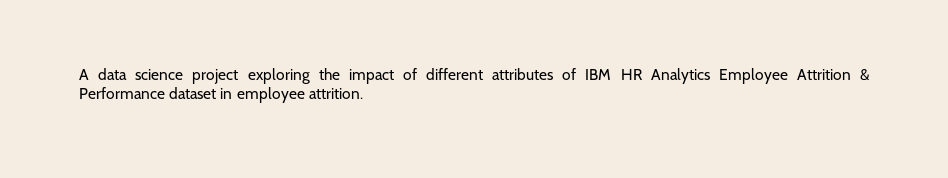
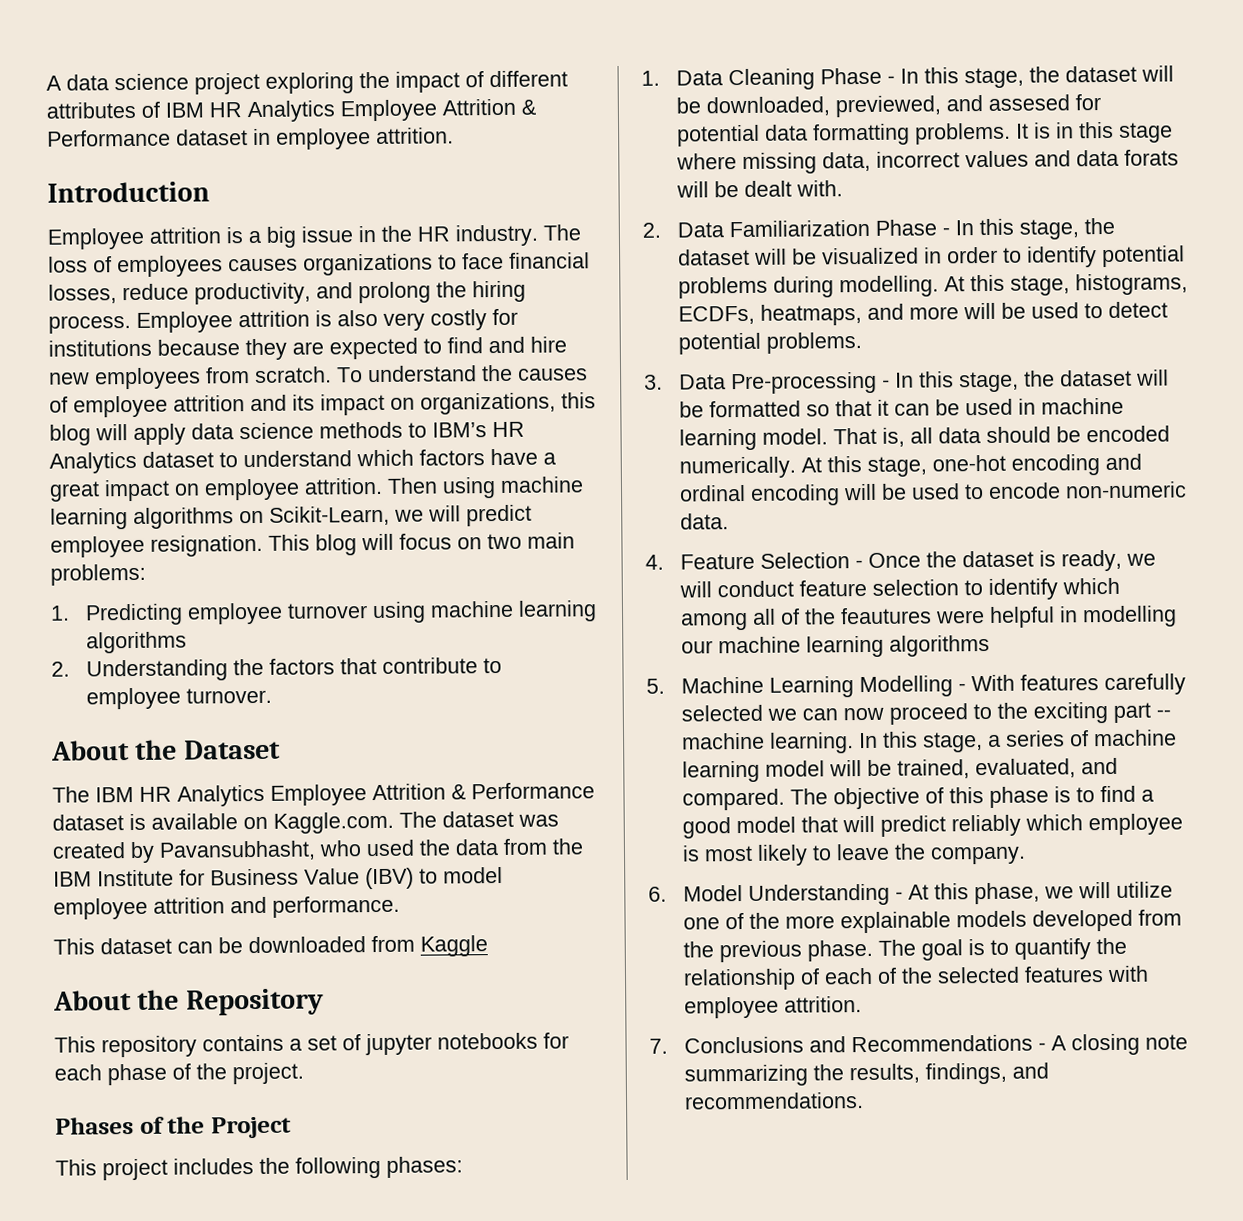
(363, 93) none -> [47,181,210,203] [47,224,581,250] [48,252,590,278] [48,280,526,305] [48,308,518,334] [48,336,567,361] [49,364,588,390] [49,392,596,418] [49,421,525,446] [49,448,556,474] [49,476,584,502] [50,504,532,530] [50,532,575,558] [50,563,146,586] [50,600,598,626] [86,631,188,654] [51,657,503,682] [86,687,273,710] [51,739,281,761] [52,782,595,807] [52,810,559,834] [52,838,583,864] [53,866,503,890] [53,895,400,920] [53,935,488,957] [53,988,324,1016] [54,1032,569,1058] [54,1062,304,1086] [55,1116,292,1139] [55,1156,463,1181] [641,65,1175,91] [676,94,1102,118] [677,121,1174,147] [676,149,1180,174] [676,180,844,198] [642,217,1116,240] [678,245,1186,268] [678,273,1189,299] [678,301,1169,326] [678,332,863,355] [644,369,1170,395] [679,397,1125,418] [679,425,1171,451] [679,453,1143,479] [679,481,1188,506] [680,513,730,530] [645,549,1157,572] [679,577,1121,600] [681,605,1178,631] [681,634,991,658] [646,673,1187,698] [681,702,1172,725] [682,729,1178,754] [682,757,1119,783] [682,785,1155,811] [682,813,1184,839] [682,843,1027,866] [648,881,1174,906] [683,909,1183,934] [683,937,1128,963] [683,965,1150,991] [684,996,863,1019] [649,1033,1189,1056] [684,1062,1050,1087] [684,1092,865,1110] // Introduction // Employee attrition is a big issue in the HR industry. The loss of employees causes organizations to face financial losses, reduce productivity, and prolong the hiring process. Employee attrition is also very costly for institutions because they are expected to find and hire new employees from scratch. To understand the causes of employee attrition and its impact on organizations, this blog will apply data science methods to IBM’s HR Analytics dataset to understand which factors have a great impact on employee attrition. Then using machine learning algorithms on Scikit-Learn, we will predict employee resignation. This blog will focus on two main problems: // 1. Predicting employee turnover using machine learning algorithms // 2. Understanding the factors that contribute to employee turnover. // About the Dataset // The IBM HR Analytics Employee Attrition & Performance dataset is available on Kaggle.com. The dataset was created by Pavansubhasht, who used the data from the IBM Institute for Business Value (IBV) to model employee attrition and performance. // This dataset can be downloaded from Kaggle // About the Repository // This repository contains a set of jupyter notebooks for each phase of the project. // Phases of the Project // This project includes the following phases: // 1. Data Cleaning Phase - In this stage, the dataset will be downloaded, previewed, and assesed for potential data formatting problems. It is in this stage where missing data, incorrect values and data forats will be dealt with. // 2. Data Familiarization Phase - In this stage, the dataset will be visualized in order to identify potential problems during modelling. At this stage, histograms, ECDFs, heatmaps, and more will be used to detect potential problems. // 3. Data Pre-processing - In this stage, the dataset will be formatted so that it can be used in machine learning model. That is, all data should be encoded numerically. At this stage, one-hot encoding and ordinal encoding will be used to encode non-numeric data. // 4. Feature Selection - Once the dataset is ready, we will conduct feature selection to identify which among all of the feautures were helpful in modelling our machine learning algorithms // 5. Machine Learning Modelling - With features carefully selected we can now proceed to the exciting part -- machine learning. In this stage, a series of machine learning model will be trained, evaluated, and compared. The objective of this phase is to find a good model that will predict reliably which employee is most likely to leave the company. // 6. Model Understanding - At this phase, we will utilize one of the more explainable models developed from the previous phase. The goal is to quantify the relationship of each of the selected features with employee attrition. // 7. Conclusions and Recommendations - A closing note summarizing the results, findings, and recommendations.

